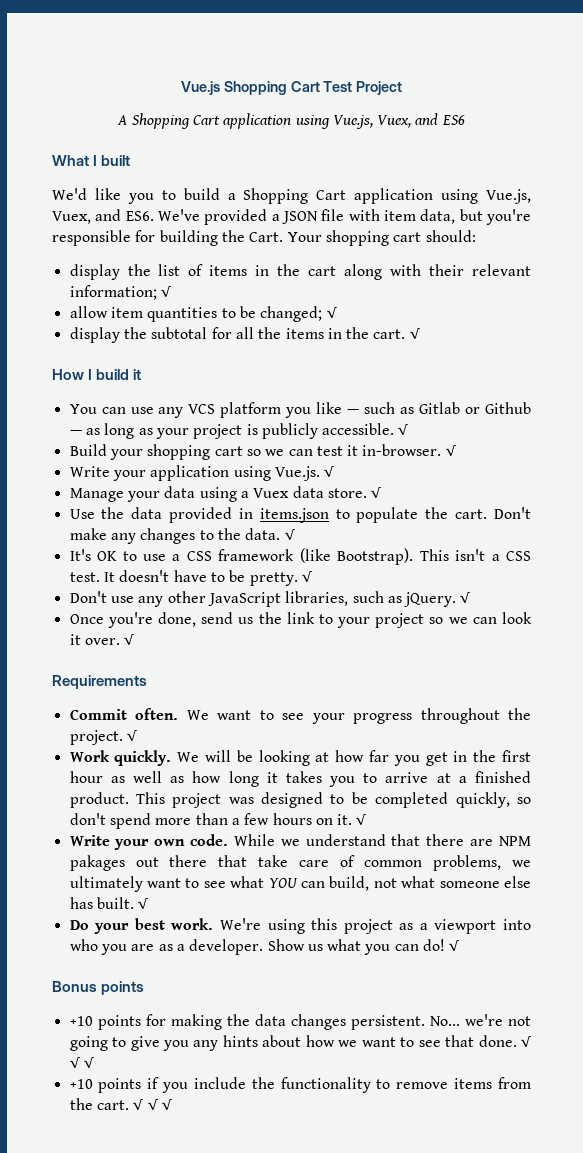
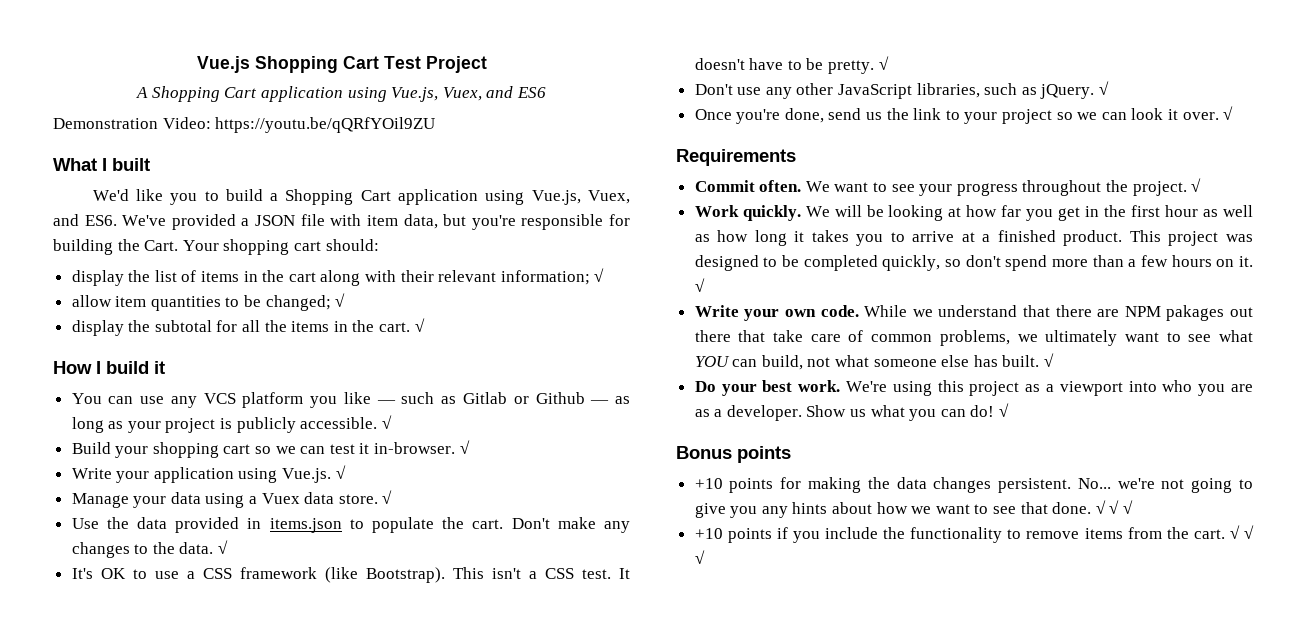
(465, 120) none -> [53,117,436,133] // Demonstration Video: https://youtu.be/qQRfYOil9ZU

